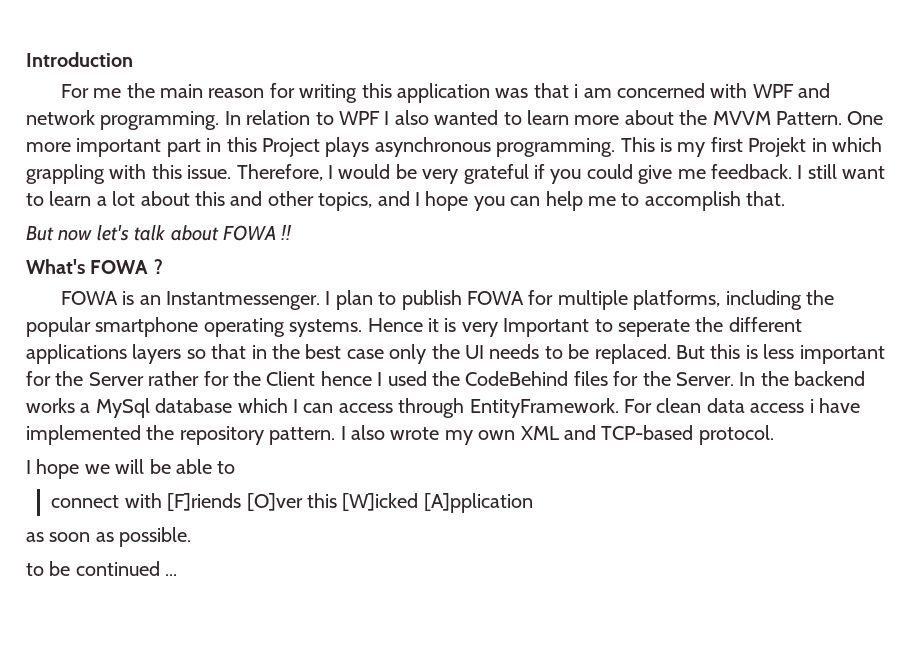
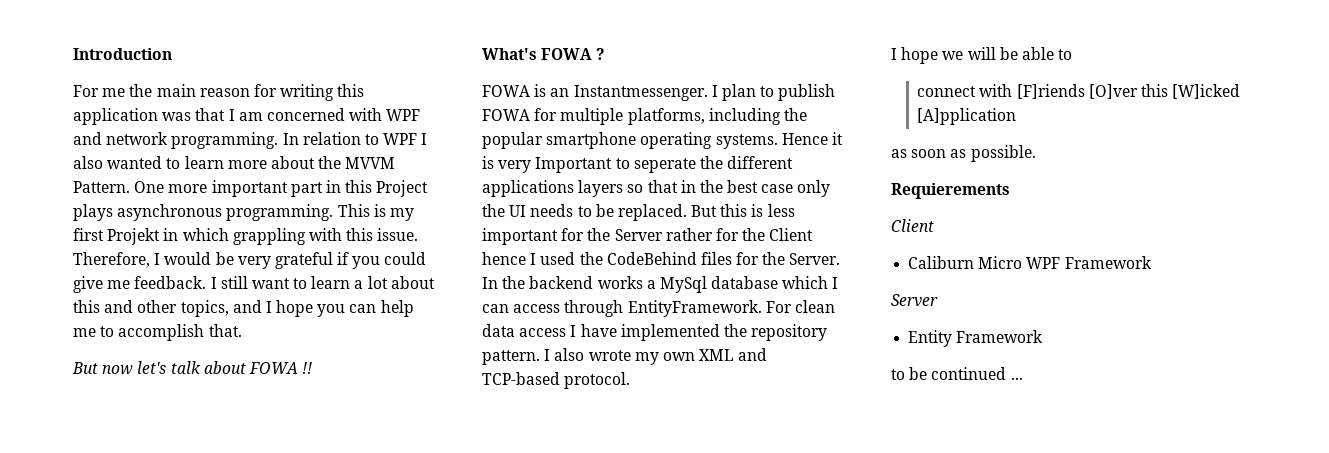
[574,84,579,98] i -> [228,109,235,121] I
[809,399,814,413] i -> [570,325,577,337] I
(192, 537) none -> [891,183,1010,199] [891,219,934,232] [908,256,1152,269] [891,294,938,307] [908,330,1044,347] // Requierements // Client // Caliburn Micro WPF Framework // Server // Entity Framework

